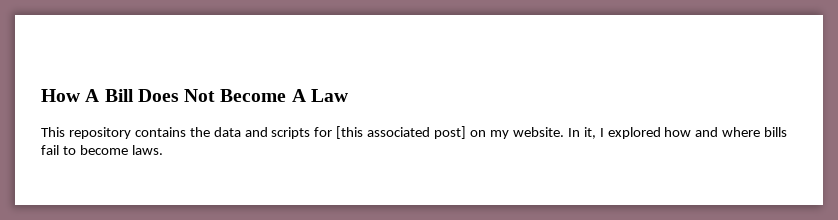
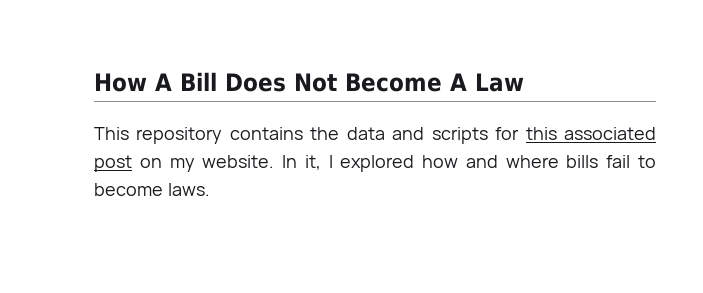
[336,126,467,139] [this associated post] -> [525,127,657,140] [94,155,132,172] this associated post

